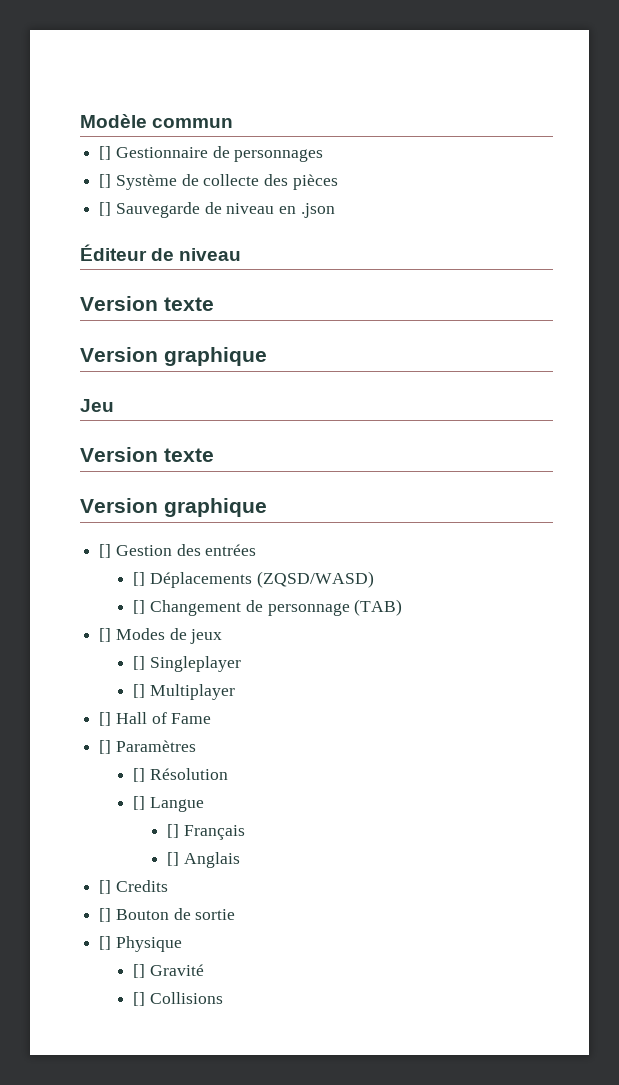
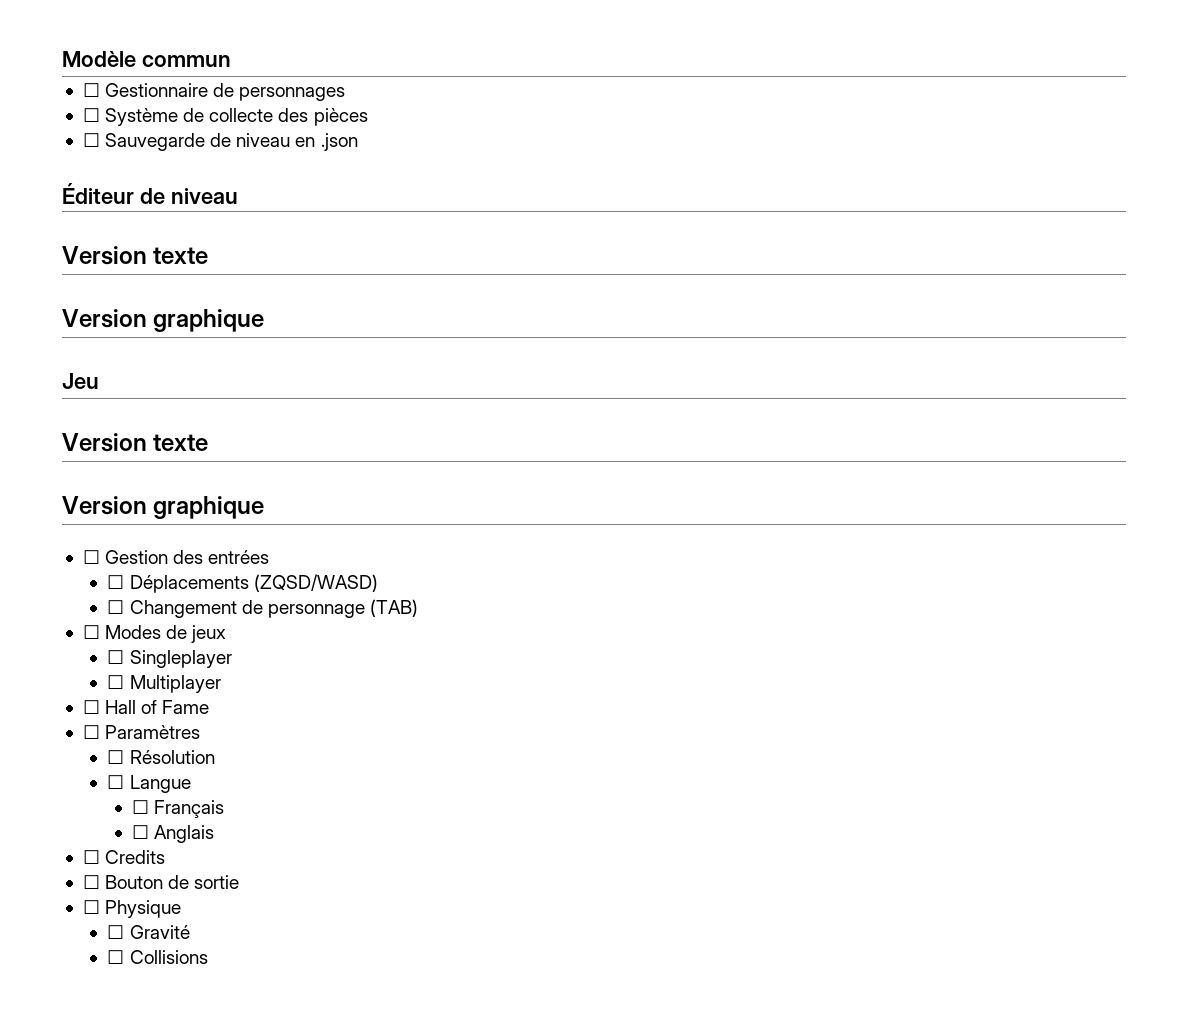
[99,146,112,160] [] -> [82,83,100,97] ☐
[99,174,112,188] [] -> [82,108,100,122] ☐
[99,202,112,216] [] -> [82,133,100,147] ☐
[99,544,112,558] [] -> [82,550,100,564] ☐
[133,572,146,586] [] -> [107,575,125,589] ☐
[133,600,146,614] [] -> [107,600,125,614] ☐
[99,628,112,642] [] -> [82,625,100,639] ☐
[133,656,146,670] [] -> [107,650,125,664] ☐
[133,684,146,698] [] -> [107,675,125,689] ☐
[99,712,112,726] [] -> [82,700,100,714] ☐
[99,740,112,754] [] -> [82,725,100,739] ☐
[133,768,146,782] [] -> [107,750,125,764] ☐
[133,796,146,810] [] -> [107,775,125,789] ☐
[167,824,180,838] [] -> [132,800,150,814] ☐
[167,852,180,866] [] -> [132,825,150,839] ☐
[99,880,112,894] [] -> [82,850,100,864] ☐
[99,908,112,922] [] -> [82,875,100,889] ☐
[99,936,112,950] [] -> [82,900,100,914] ☐
[133,964,146,978] [] -> [107,925,125,939] ☐
[133,992,146,1006] [] -> [107,950,125,964] ☐

